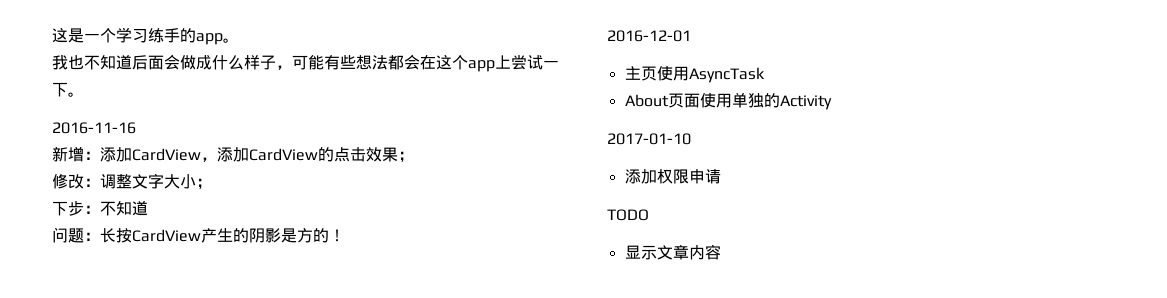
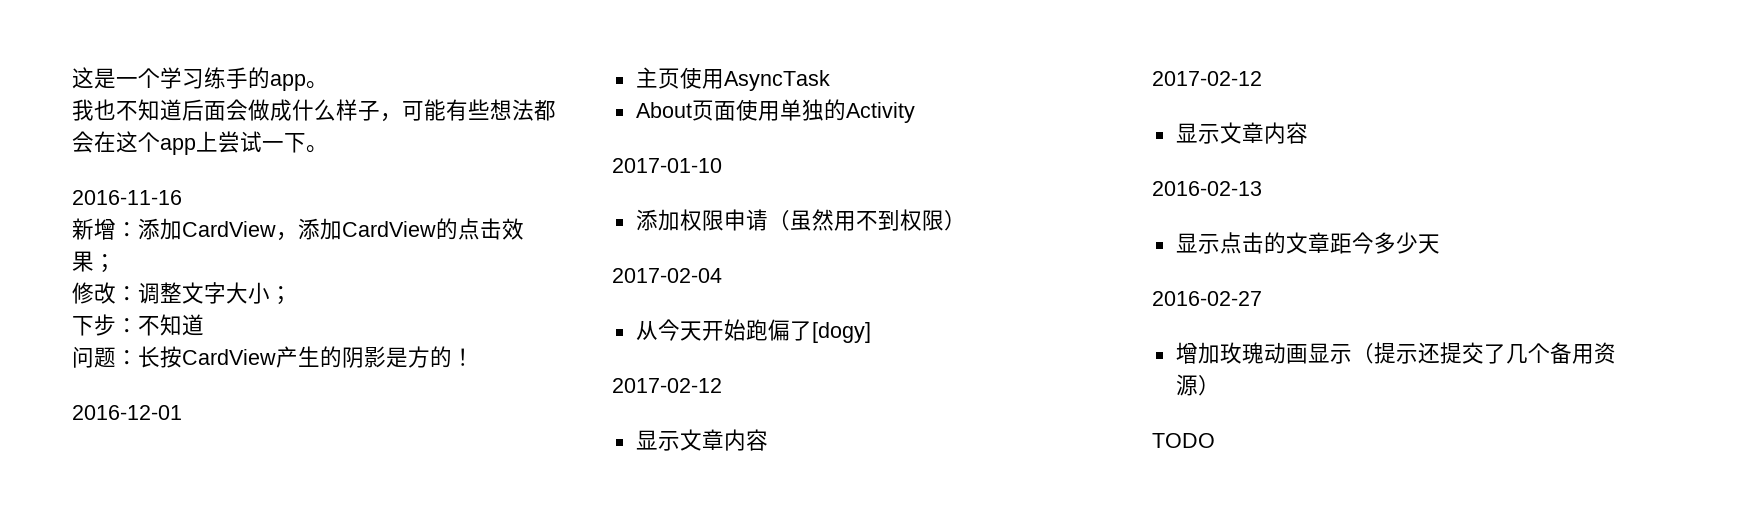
[607,209,649,221] [624,244,721,260] // TODO // 显示文章内容 -> [767,209,966,231] [612,268,722,283] [635,319,871,343] [612,378,722,393] [635,429,768,451] [1152,71,1262,86] [1175,122,1308,144] [1152,181,1262,196] [1175,232,1440,254] [1152,291,1262,306] [1175,342,1616,364] [1175,374,1220,396] [1152,433,1215,448] （虽然用不到权限） // 2017-02-04 // 从今天开始跑偏了[dogy] // 2017-02-12 // 显示文章内容 // 2017-02-12 // 显示文章内容 // 2016-02-13 // 显示点击的文章距今多少天 // 2016-02-27 // 增加玫瑰动画显示（提示还提交了几个备用资源） // TODO

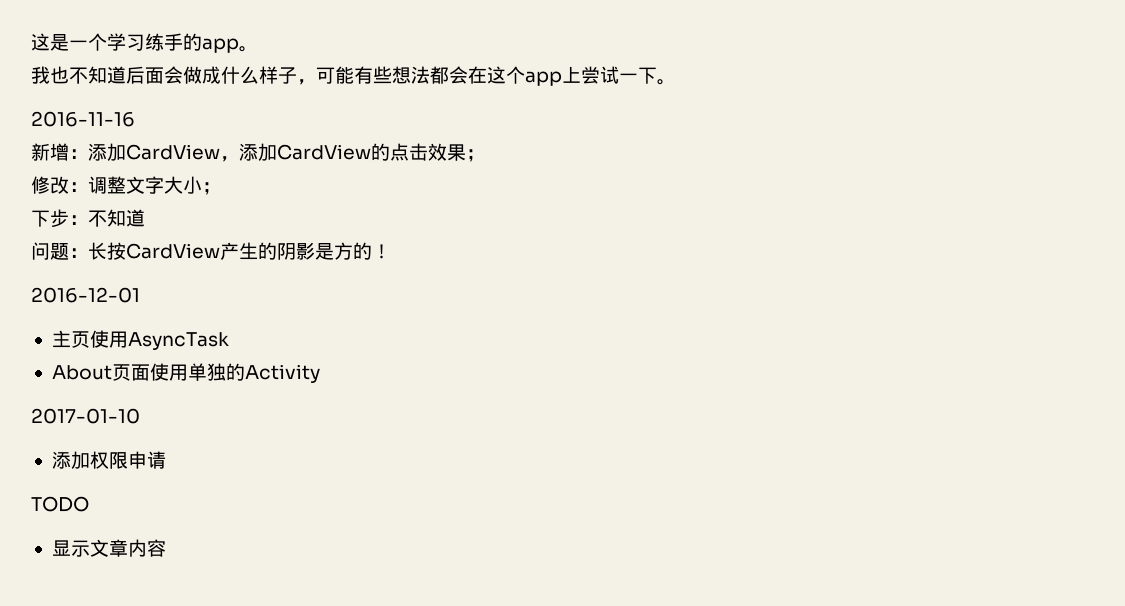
[767,209,966,231] [612,268,722,283] [635,319,871,343] [612,378,722,393] [635,429,768,451] [1152,71,1262,86] [1175,122,1308,144] [1152,181,1262,196] [1175,232,1440,254] [1152,291,1262,306] [1175,342,1616,364] [1175,374,1220,396] [1152,433,1215,448] （虽然用不到权限） // 2017-02-04 // 从今天开始跑偏了[dogy] // 2017-02-12 // 显示文章内容 // 2017-02-12 // 显示文章内容 // 2016-02-13 // 显示点击的文章距今多少天 // 2016-02-27 // 增加玫瑰动画显示（提示还提交了几个备用资源） // TODO -> [31,496,89,512] [51,539,166,557] // TODO // 显示文章内容

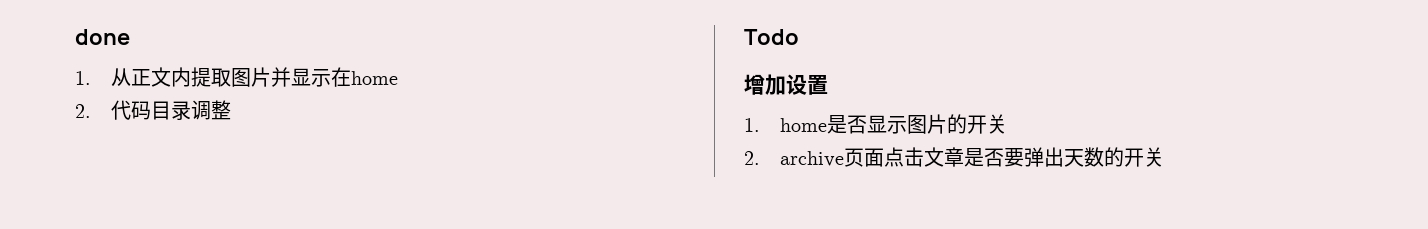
[31,33,258,53] [31,66,676,86] [31,111,135,127] [31,143,485,162] [31,176,221,195] [31,209,145,228] [31,242,391,260] [31,287,140,303] [51,330,229,350] [51,363,320,383] [31,408,140,424] [51,451,166,469] [31,496,89,512] [51,539,166,557] 这是一个学习练手的app。 // 我也不知道后面会做成什么样子，可能有些想法都会在这个app上尝试一下。 // 2016-11-16 // 新增：添加CardView，添加CardView的点击效果； // 修改：调整文字大小； // 下步：不知道 // 问题：长按CardView产生的阴影是方的！ // 2016-12-01 // 主页使用AsyncTask // About页面使用单独的Activity // 2017-01-10 // 添加权限申请 // TODO // 显示文章内容 -> [75,29,130,45] [75,67,399,87] [75,100,232,120] [744,29,799,45] [744,74,828,95] [744,114,1008,134] [744,147,1165,167] done // 1.从正文内提取图片并显示在home // 2.代码目录调整 // Todo // 增加设置 // 1. home是否显示图片的开关 // 2. archive页面点击文章是否要弹出天数的开关

